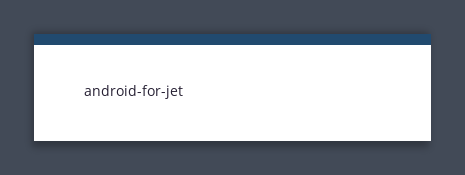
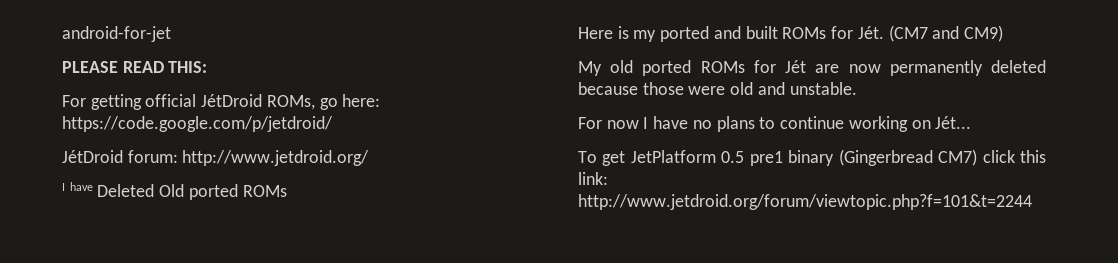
(183, 92) none -> [62,61,208,73] [62,94,381,110] [62,116,333,132] [62,150,370,166] [62,182,287,200] [578,25,1003,42] [578,60,1046,76] [578,82,857,95] [578,116,972,132] [578,149,1046,166] [578,172,608,185] [578,194,1032,210] // PLEASE READ THIS: // For getting official JétDroid ROMs, go here: https://code.google.com/p/jetdroid/ // JétDroid forum: http://www.jetdroid.org/ // I have Deleted Old ported ROMs // Here is my ported and built ROMs for Jét. (CM7 and CM9) // My old ported ROMs for Jét are now permanently deleted because those were old and unstable. // For now I have no plans to continue working on Jét... // To get JetPlatform 0.5 pre1 binary (Gingerbread CM7) click this link: http://www.jetdroid.org/forum/viewtopic.php?f=101&t=2244

